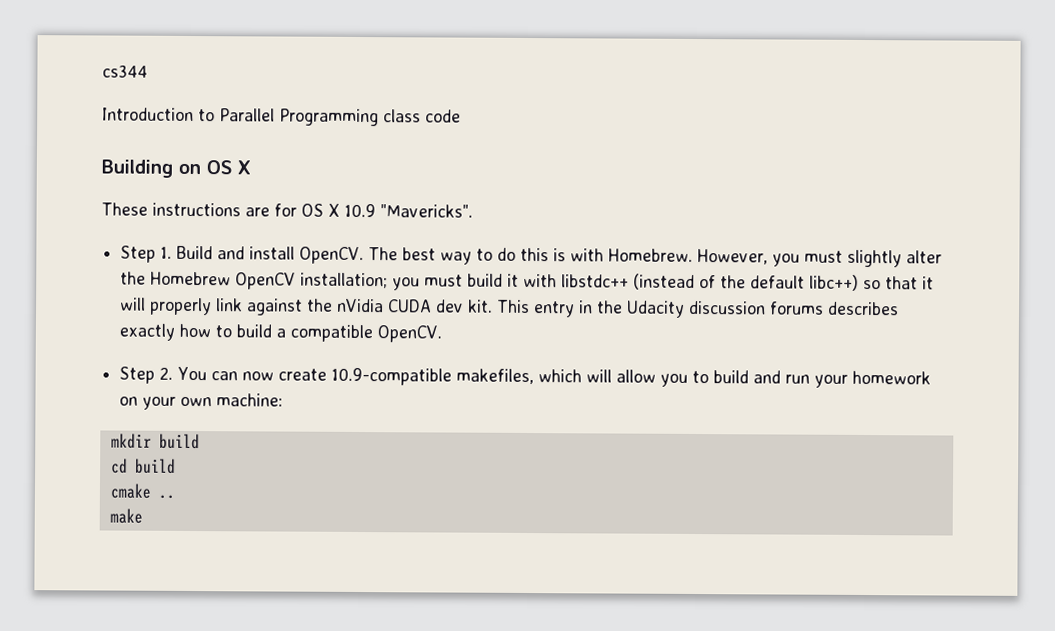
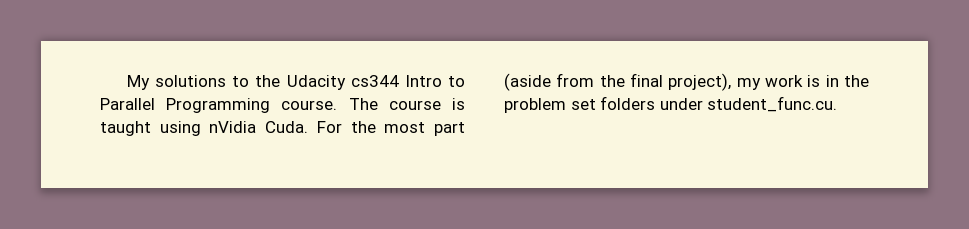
(102, 71) none -> [126,75,346,90] My solutions to the Udacity
[102,107,194,122] // Introduction -> [404,75,442,87] Intro
[383,109,461,123] [101,159,251,178] [101,202,473,218] [120,245,943,268] [120,271,935,291] [120,297,900,318] [119,323,443,343] [119,366,932,388] [119,393,284,410] [110,433,200,450] [110,458,176,474] [109,483,175,499] [109,508,143,524] class code // Building on OS X // These instructions are for OS X 10.9 "Mavericks". // Step 1. Build and install OpenCV. The best way to do this is with Homebrew. However, you must slightly alter the Homebrew OpenCV installation; you must build it with libstdc++ (instead of the default libc++) so that it will properly link against the nVidia CUDA dev kit. This entry in the Udacity discussion forums describes exactly how to build a compatible OpenCV. // Step 2. You can now create 10.9-compatible makefiles, which will allow you to build and run your homework on your own machine: // mkdir build // cd build // cmake .. // make -> [281,98,465,110] [100,121,466,136] [504,73,869,91] [504,96,838,113] course. The course is taught using nVidia Cuda. For the most part (aside from the final project), my work is in the problem set folders under student_func.cu.

